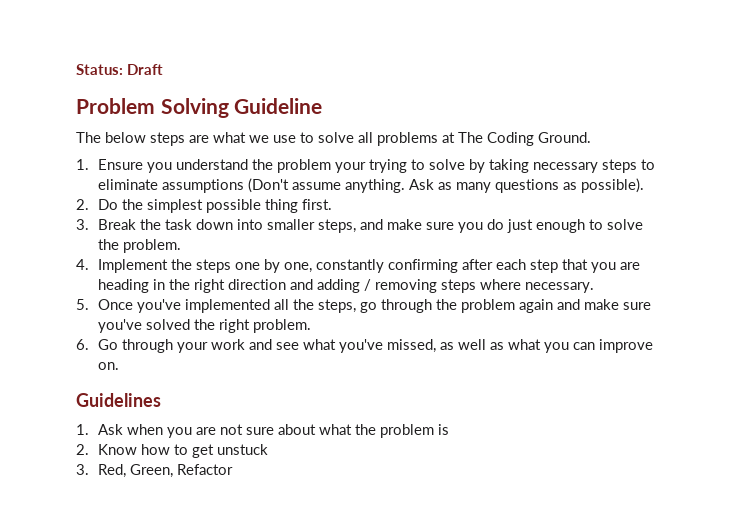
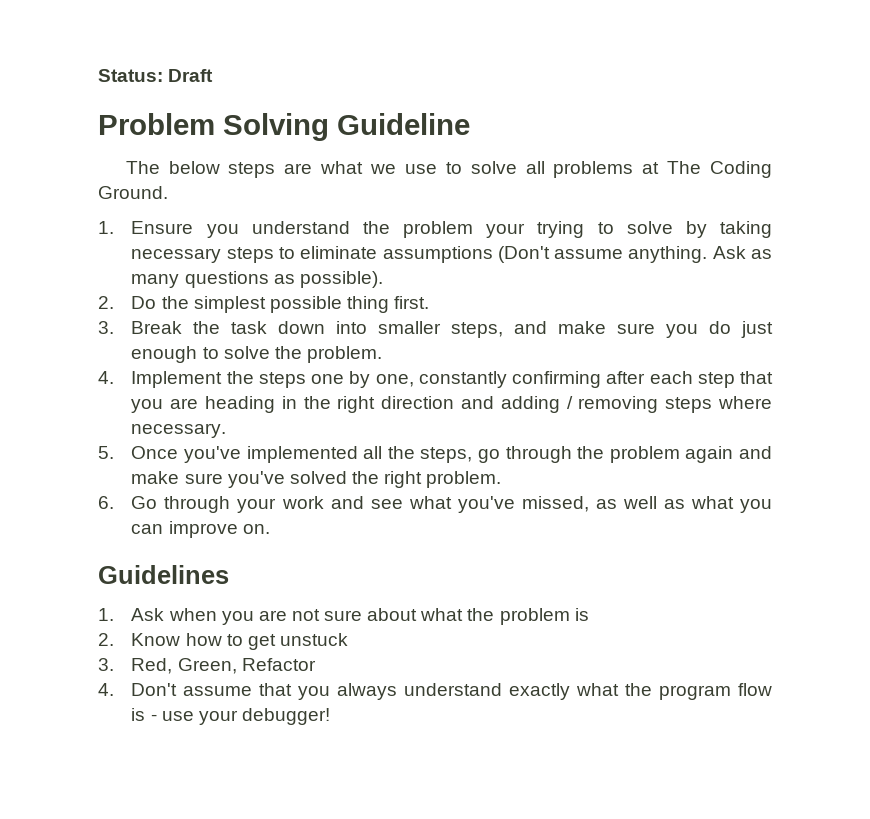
(234, 469) none -> [98,683,772,700] [131,708,330,725] // 4. Don't assume that you always understand exactly what the program flow is - use your debugger!

